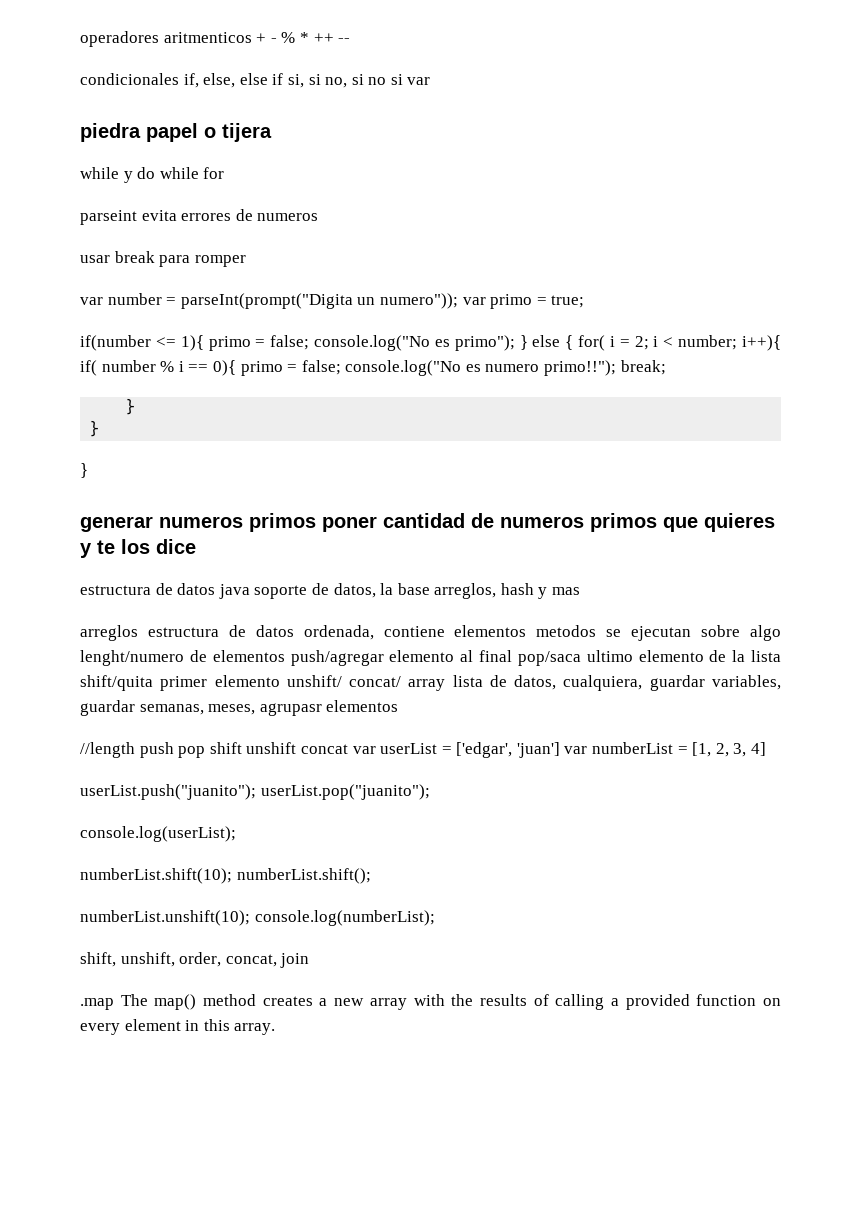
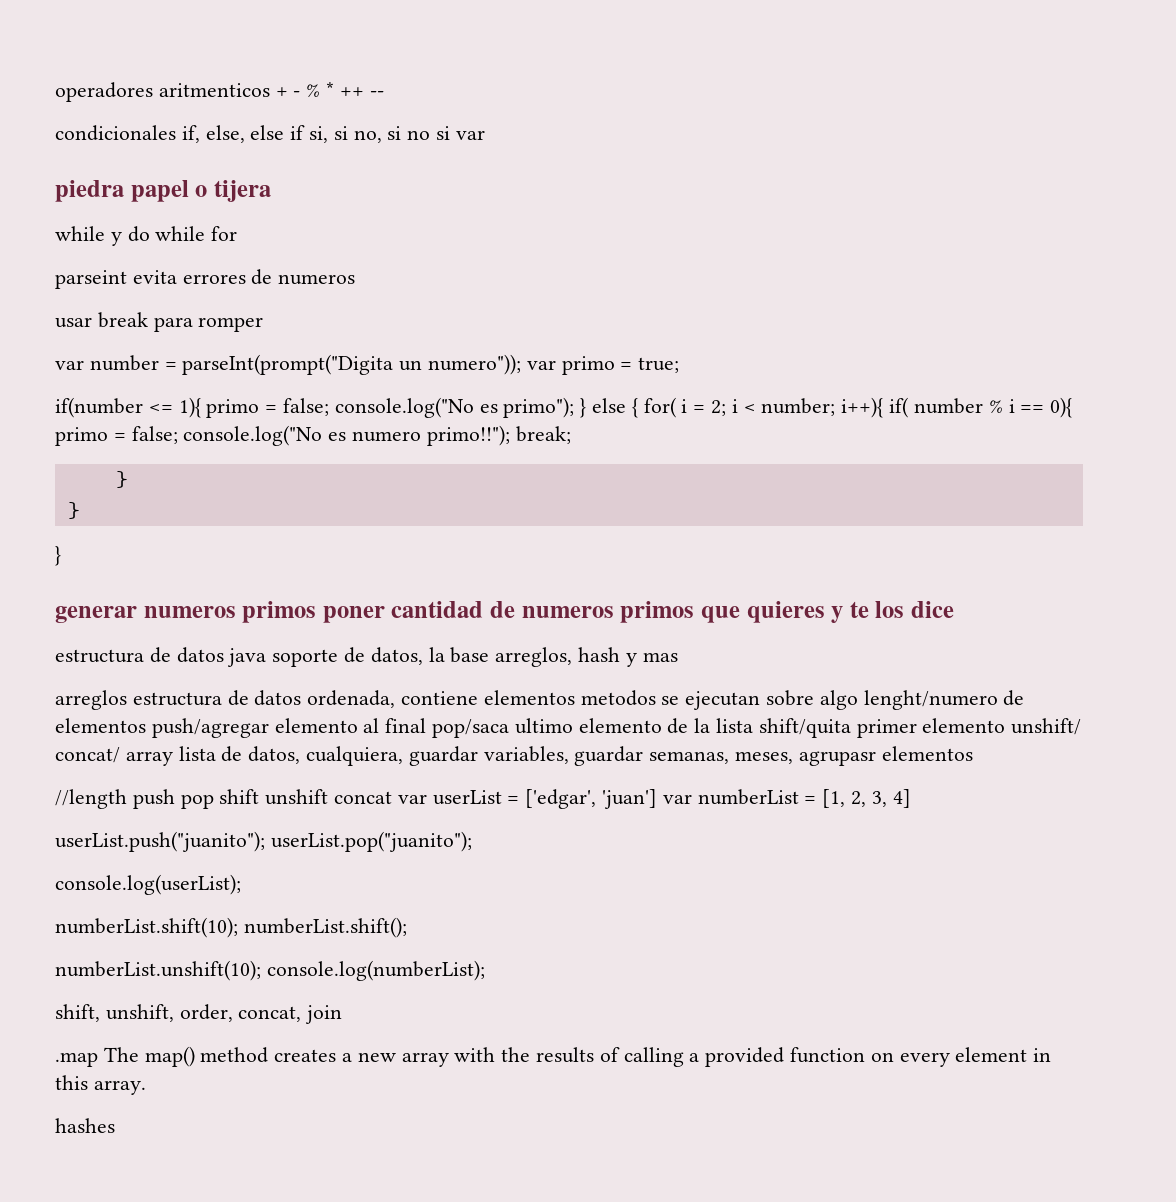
(276, 1029) none -> [55,1118,115,1133] // hashes

